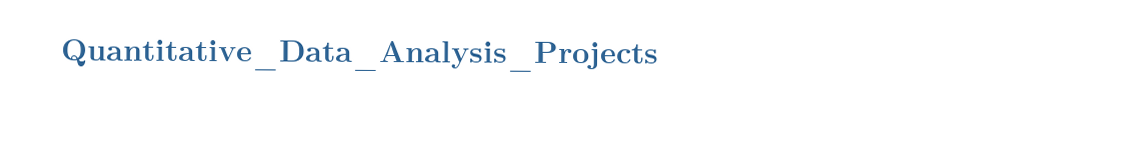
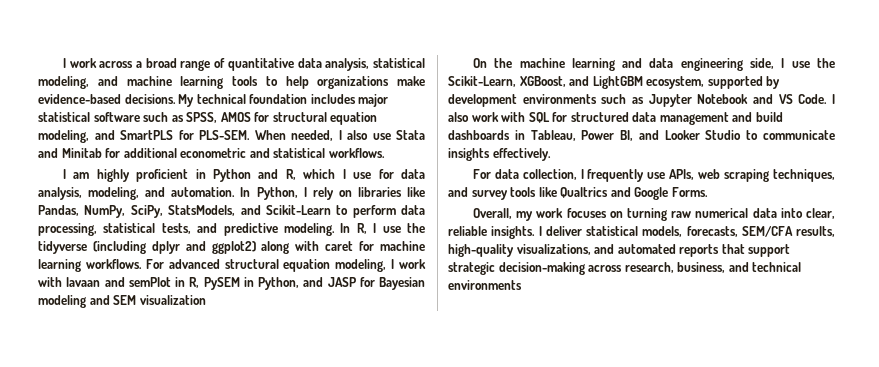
[61,39,659,73] Quantitative_Data_Analysis_Projects -> [62,58,425,71] [38,76,425,89] [38,94,389,107] [38,112,378,125] [38,130,425,143] [38,148,385,158] [62,169,425,182] [38,187,426,200] [38,205,425,218] [38,223,425,236] [38,241,425,254] [38,259,426,272] [38,277,425,290] [38,295,206,308] [472,58,835,71] [448,76,781,89] [448,94,835,107] [448,112,783,125] [448,130,835,141] [448,148,551,161] [472,169,835,182] [448,187,708,200] [472,208,835,221] [448,226,835,239] [448,244,791,257] [448,262,802,275] [448,280,522,290] I work across a broad range of quantitative data analysis, statistical modeling, and machine learning tools to help organizations make evidence-based decisions. My technical foundation includes major statistical software such as SPSS, AMOS for structural equation modeling, and SmartPLS for PLS-SEM. When needed, I also use Stata and Minitab for additional econometric and statistical workflows. // I am highly proficient in Python and R, which I use for data analysis, modeling, and automation. In Python, I rely on libraries like Pandas, NumPy, SciPy, StatsModels, and Scikit-Learn to perform data processing, statistical tests, and predictive modeling. In R, I use the tidyverse (including dplyr and ggplot2) along with caret for machine learning workflows. For advanced structural equation modeling, I work with lavaan and semPlot in R, PySEM in Python, and JASP for Bayesian modeling and SEM visualization // On the machine learning and data engineering side, I use the Scikit-Learn, XGBoost, and LightGBM ecosystem, supported by development environments such as Jupyter Notebook and VS Code. I also work with SQL for structured data management and build dashboards in Tableau, Power BI, and Looker Studio to communicate insights effectively. // For data collection, I frequently use APIs, web scraping techniques, and survey tools like Qualtrics and Google Forms. // Overall, my work focuses on turning raw numerical data into clear, reliable insights. I deliver statistical models, forecasts, SEM/CFA results, high-quality visualizations, and automated reports that support strategic decision-making across research, business, and technical environments

